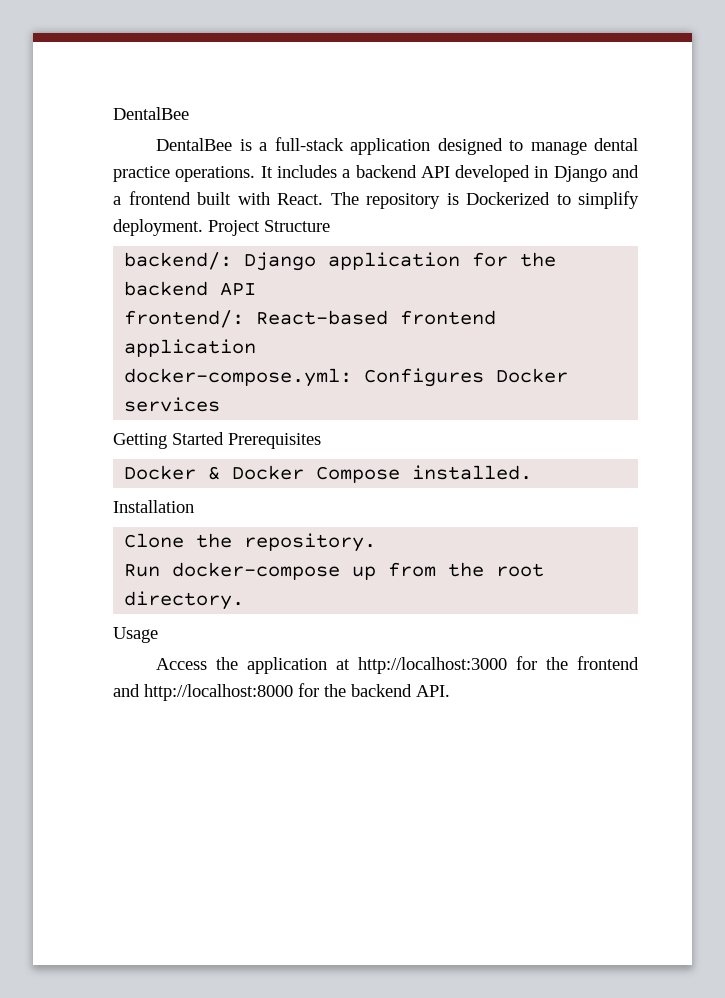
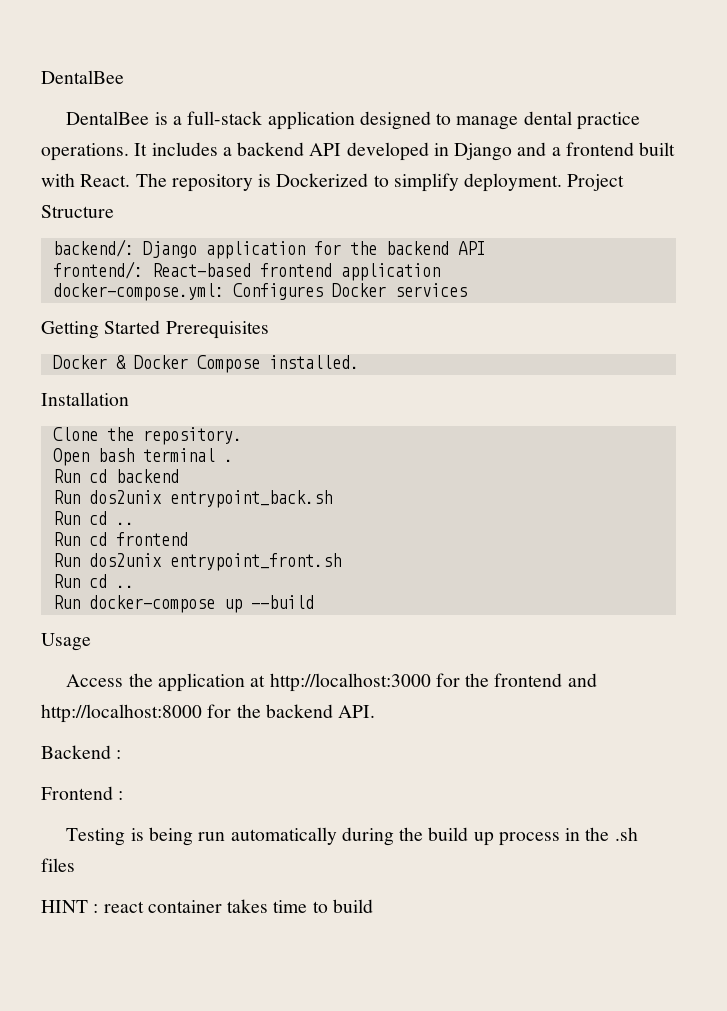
(377, 542) none -> [52,448,233,466] [52,469,179,483] [52,490,332,508] [52,511,134,525] [52,532,188,546] [52,553,341,571] [52,574,134,588] // Open bash terminal . // Run cd backend // Run dos2unix entrypoint_back.sh // Run cd .. // Run cd frontend // Run dos2unix entrypoint_front.sh // Run cd ..
[388,562,545,577] [124,591,245,610] from the root directory. -> [250,595,314,609] --build
(450, 691) none -> [41,745,122,759] [41,786,124,800] [66,827,638,846] [41,858,75,872] [41,899,373,913] // Backend : // Frontend : // Testing is being run automatically during the build up process in the .sh files // HINT : react container takes time to build

